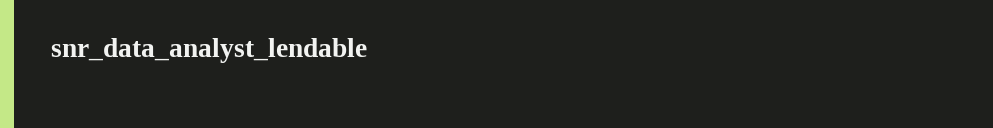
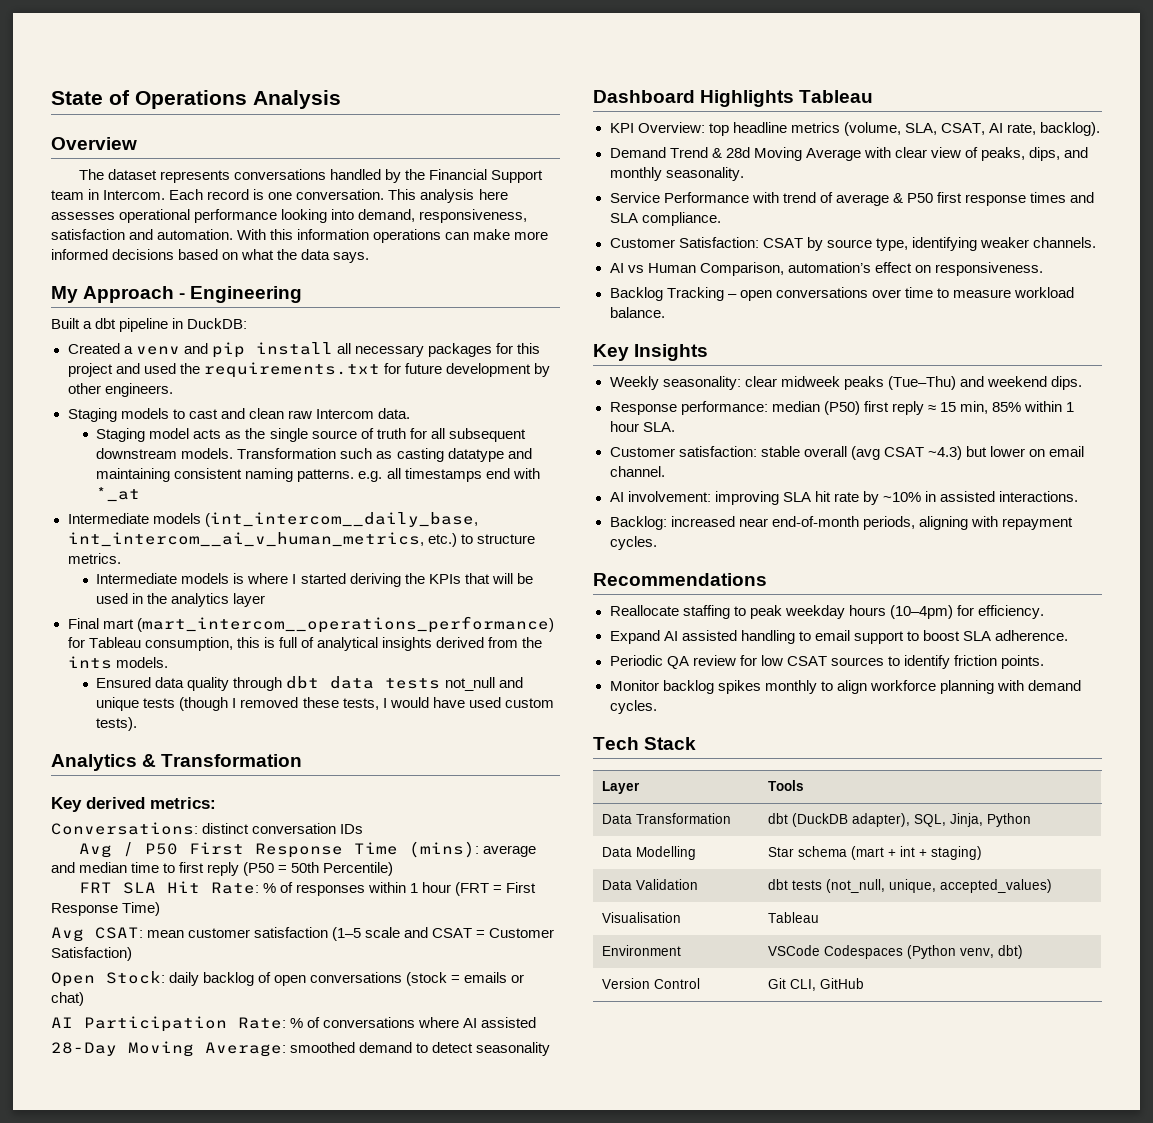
[51,38,367,63] snr_data_analyst_lendable -> [51,90,341,109] [51,137,137,150] [79,169,544,183] [51,189,508,203] [51,209,528,223] [51,229,549,243] [51,249,370,263] [51,286,303,303] [51,318,248,332] [67,342,540,358] [67,362,550,378] [67,383,173,397] [67,408,410,422] [96,428,526,442] [96,448,532,462] [96,468,540,482] [96,487,141,502] [67,512,478,527] [67,532,535,547] [67,553,121,564] [96,573,533,587] [96,593,266,607] [67,616,554,633] [67,637,543,651] [67,656,168,669] [96,676,523,691] [96,697,554,711] [96,717,138,731] [51,754,303,771] [51,797,216,812] [51,822,364,835] [79,841,537,858] [51,862,394,876] [79,881,537,896] [51,902,161,916] [51,927,555,942] [51,947,132,961] [51,971,525,987] [51,992,84,1006] [51,1016,537,1032] [51,1041,551,1057] [593,90,874,107] [609,122,1100,136] [609,147,1089,161] [609,167,744,181] [609,192,1095,206] [609,212,721,226] [609,237,1096,251] [609,262,1043,276] [609,287,1074,301] [609,307,665,318] [593,344,709,361] [609,376,1082,390] [609,401,1075,415] [609,421,675,432] [609,446,1084,460] [609,466,665,477] [609,491,1078,505] [609,516,1073,530] [609,536,657,550] [593,573,767,586] [609,605,1044,619] [609,630,1068,644] [609,655,1044,669] [609,680,1081,694] [609,700,657,714] [593,737,697,750] [601,781,640,794] [767,780,804,791] [601,813,731,824] [767,813,1031,827] [601,846,696,860] [767,846,982,860] [601,879,698,890] [767,879,1052,893] [601,912,681,923] [767,912,819,923] [601,945,681,956] [767,945,1023,959] [601,978,700,989] [767,978,864,991] State of Operations Analysis // Overview // The dataset represents conversations handled by the Financial Support team in Intercom. Each record is one conversation. This analysis here assesses operational performance looking into demand, responsiveness, satisfaction and automation. With this information operations can make more informed decisions based on what the data says. // My Approach - Engineering // Built a dbt pipeline in DuckDB: // Created a venv and pip install all necessary packages for this project and used the requirements.txt for future development by other engineers. // Staging models to cast and clean raw Intercom data. // Staging model acts as the single source of truth for all subsequent downstream models. Transformation such as casting datatype and maintaining consistent naming patterns. e.g. all timestamps end with *_at // Intermediate models (int_intercom__daily_base, int_intercom__ai_v_human_metrics, etc.) to structure metrics. // Intermediate models is where I started deriving the KPIs that will be used in the analytics layer // Final mart (mart_intercom__operations_performance) for Tableau consumption, this is full of analytical insights derived from the ints models. // Ensured data quality through dbt data tests not_null and unique tests (though I removed these tests, I would have used custom tests). // Analytics & Transformation // Key derived metrics: // Conversations: distinct conversation IDs // Avg / P50 First Response Time (mins): average and median time to first reply (P50 = 50th Percentile) // FRT SLA Hit Rate: % of responses within 1 hour (FRT = First Response Time) // Avg CSAT: mean customer satisfaction (1–5 scale and CSAT = Customer Satisfaction) // Open Stock: daily backlog of open conversations (stock = emails or chat) // AI Participation Rate: % of conversations where AI assisted // 28-Day Moving Average: smoothed demand to detect seasonality // Dashboard Highlights Tableau // KPI Overview: top headline metrics (volume, SLA, CSAT, AI rate, backlog). // Demand Trend & 28d Moving Average with clear view of peaks, dips, and monthly seasonality. // Service Performance with trend of average & P50 first response times and SLA compliance. // Customer Satisfaction: CSAT by source type, identifying weaker channels. // AI vs Human Comparison, automation’s effect on responsiveness. // Backlog Tracking – open conversations over time to measure workload balance. // Key Insights // Weekly seasonality: clear midweek peaks (Tue–Thu) and weekend dips. // Response performance: median (P50) first reply ≈ 15 min, 85% within 1 hour SLA. // Customer satisfaction: stable overall (avg CSAT ~4.3) but lower on email channel. // AI involvement: improving SLA hit rate by ~10% in assisted interactions. // Backlog: increased near end-of-month periods, aligning with repayment cycles. // Recommendations // Reallocate staffing to peak weekday hours (10–4pm) for efficiency. // Expand AI assisted handling to email support to boost SLA adherence. // Periodic QA review for low CSAT sources to identify friction points. // Monitor backlog spikes monthly to align workforce planning with demand cycles. // Tech Stack // Layer | Tools // Data Transformation | dbt (DuckDB adapter), SQL, Jinja, Python // Data Modelling | Star schema (mart + int + staging) // Data Validation | dbt tests (not_null, unique, accepted_values) // Visualisation | Tableau // Environment | VSCode Codespaces (Python venv, dbt) // Version Control | Git CLI, GitHub

